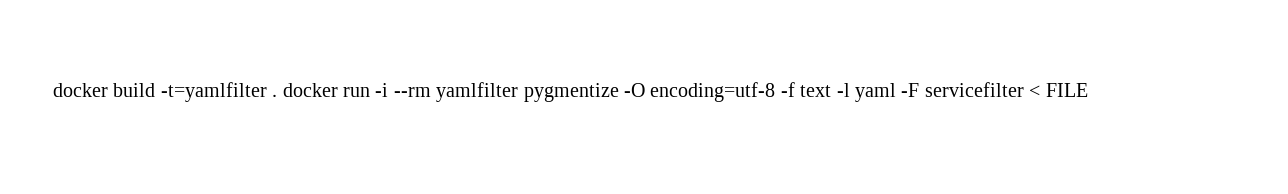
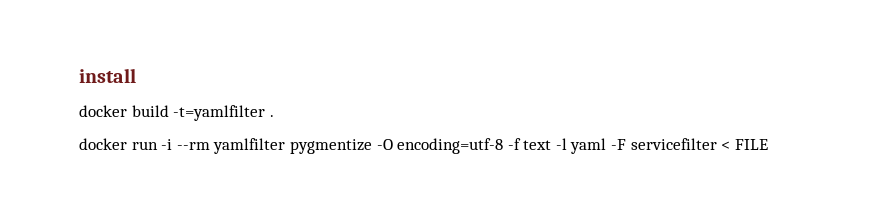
(53, 90) none -> [79,68,136,83] install //
(278, 95) none -> (274, 116) //

